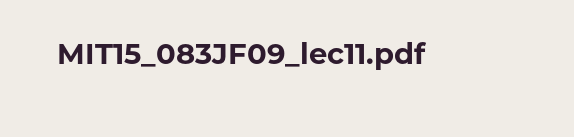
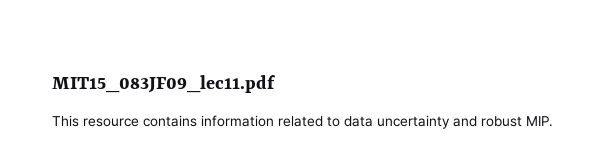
(427, 56) none -> [52,115,553,129] // This resource contains information related to data uncertainty and robust MIP.

